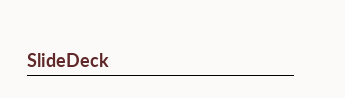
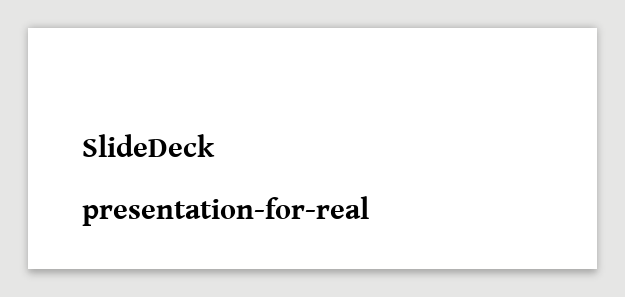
(109, 60) none -> [82,196,369,226] // presentation-for-real

